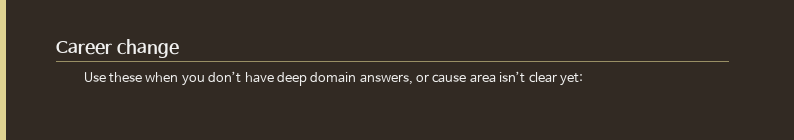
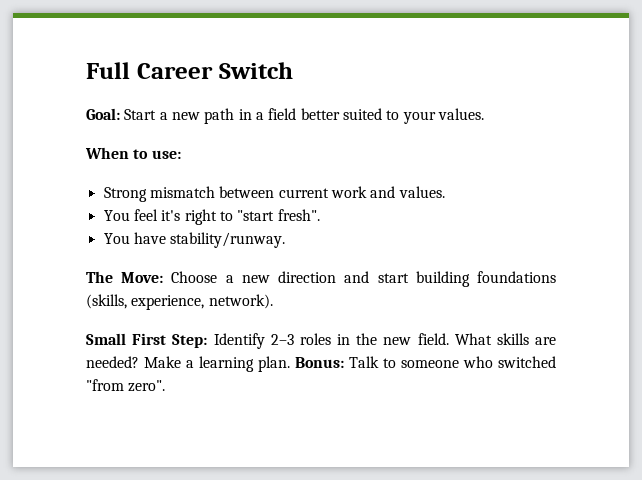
[56,39,179,58] [83,71,583,86] Career change // Use these when you don’t have deep domain answers, or cause area isn’t clear yet: -> [86,62,293,79] [86,108,484,124] [85,147,181,159] [103,186,445,202] [103,209,320,225] [103,232,286,248] [86,271,556,287] [86,294,273,310] [86,333,556,349] [86,356,556,372] [86,379,166,392] Full Career Switch // Goal: Start a new path in a field better suited to your values. // When to use: // Strong mismatch between current work and values. // You feel it's right to "start fresh". // You have stability/runway. // The Move: Choose a new direction and start building foundations (skills, experience, network). // Small First Step: Identify 2–3 roles in the new field. What skills are needed? Make a learning plan. Bonus: Talk to someone who switched "from zero".

